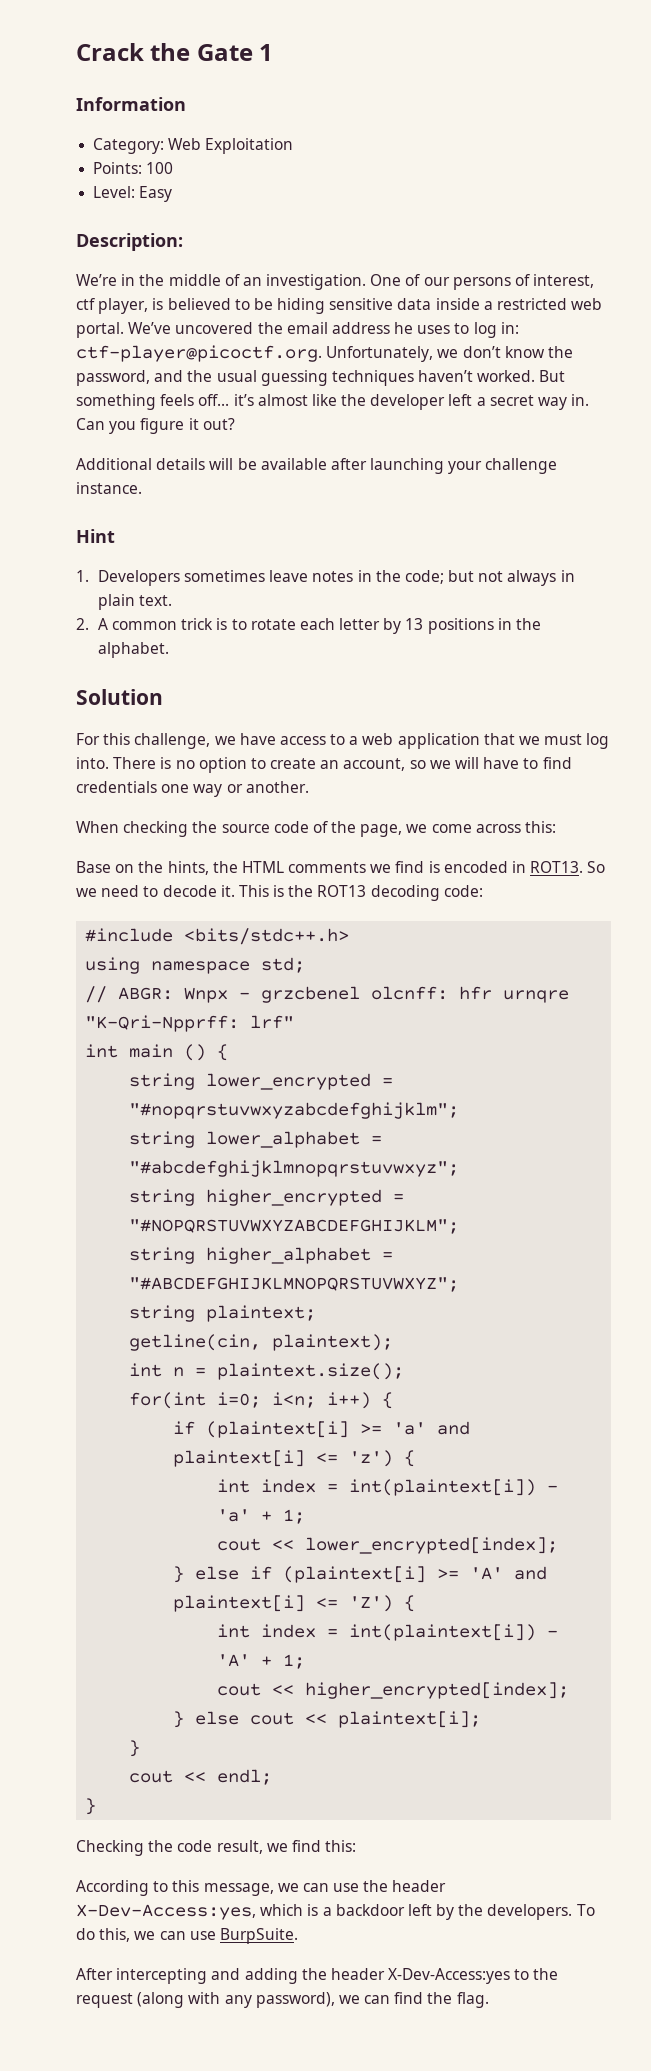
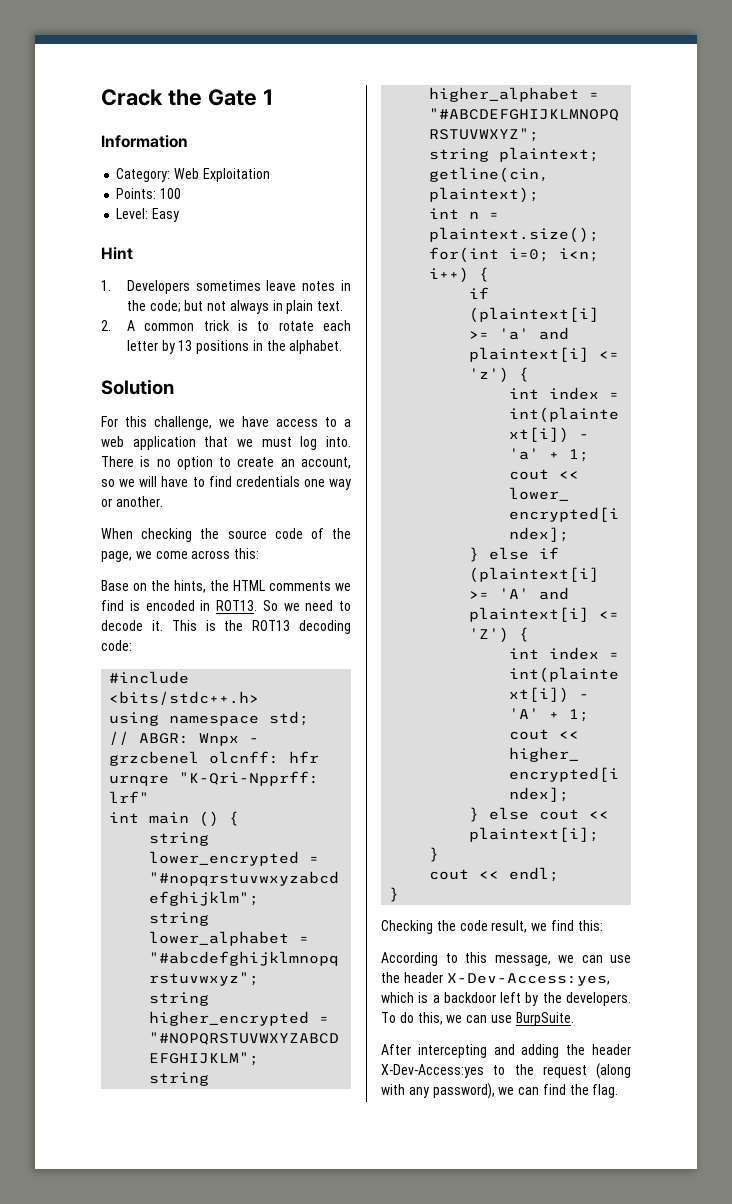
[76,233,183,251] [76,274,595,290] [76,298,603,314] [76,322,519,338] [76,345,573,362] [76,370,566,386] [76,394,590,410] [76,418,235,434] [76,458,558,474] [76,482,142,494] // Description: // We’re in the middle of an investigation. One of our persons of interest, ctf player, is believed to be hiding sensitive data inside a restricted web portal. We’ve uncovered the email address he uses to log in: ctf-player@picoctf.org. Unfortunately, we don’t know the password, and the usual guessing techniques haven’t worked. But something feels off... it’s almost like the developer left a secret way in. Can you figure it out? // Additional details will be available after launching your challenge instance. -> (180, 215) none

